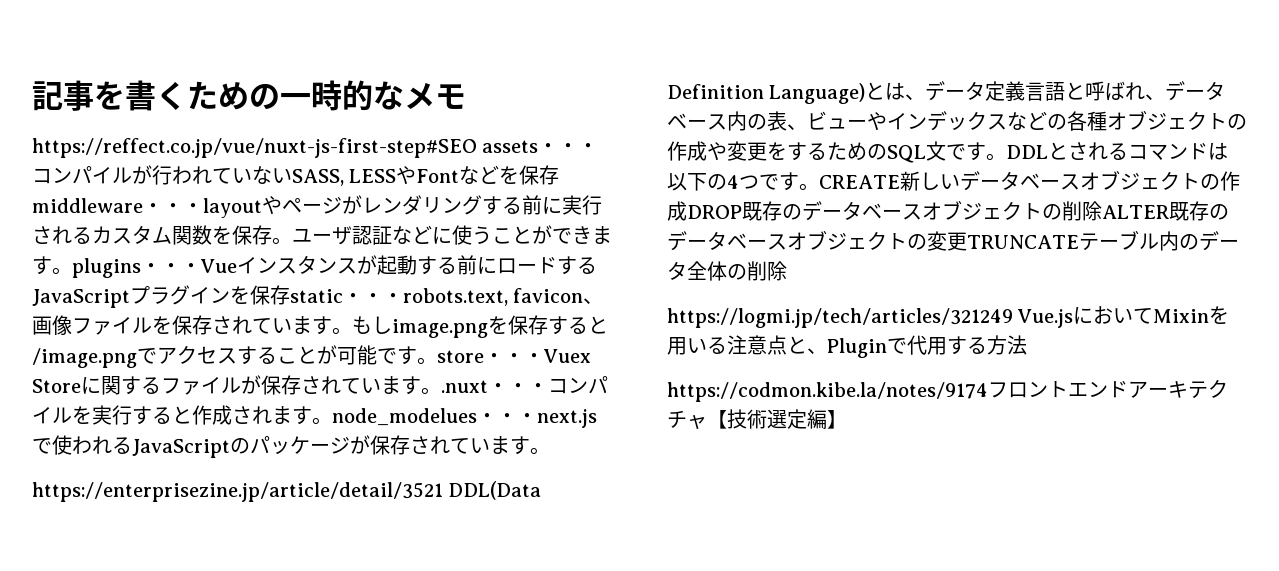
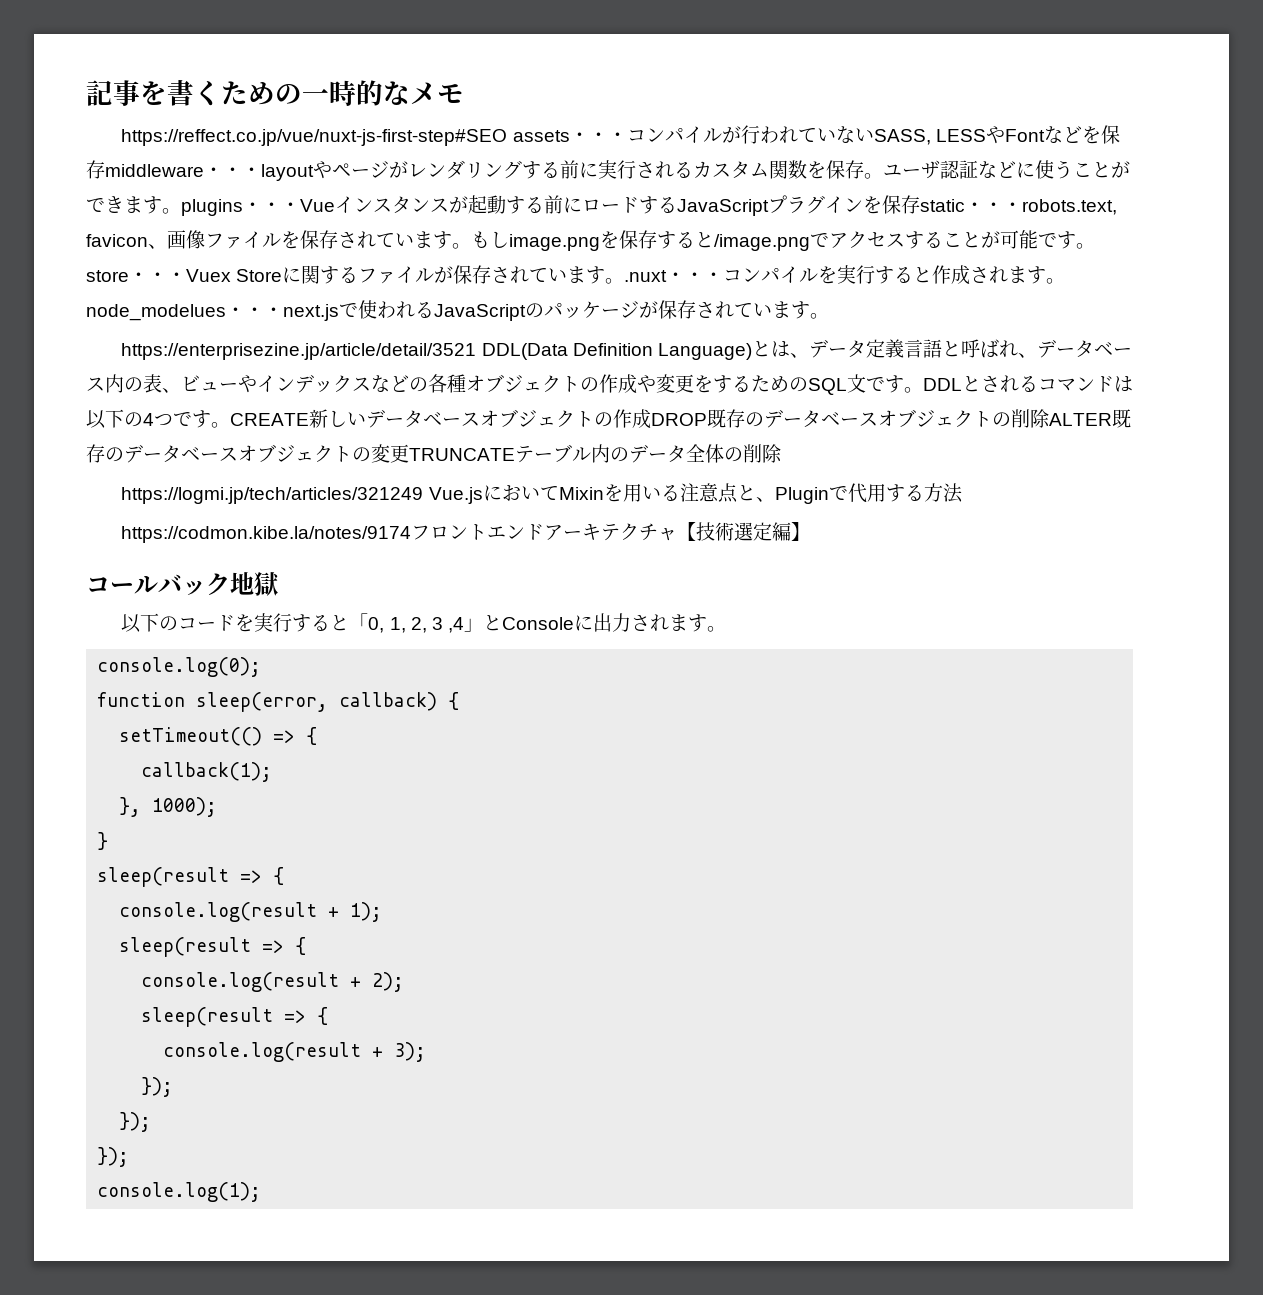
(847, 419) none -> [86,571,280,596] [121,613,726,633] [97,657,262,677] [97,692,460,712] [119,727,318,746] [141,762,273,782] [119,797,218,817] [97,832,109,850] [97,867,285,887] [119,902,383,922] [119,937,307,957] [141,972,405,992] [141,1007,329,1027] [163,1042,427,1062] [141,1077,174,1097] [119,1112,152,1132] [97,1147,130,1167] [97,1182,262,1202] // コールバック地獄 // 以下のコードを実行すると「0, 1, 2, 3 ,4」とConsoleに出力されます。 // console.log(0); // function sleep(error, callback) { // setTimeout(() => { // callback(1); // }, 1000); // } // sleep(result => { // console.log(result + 1); // sleep(result => { // console.log(result + 2); // sleep(result => { // console.log(result + 3); // }); // }); // }); // console.log(1);

